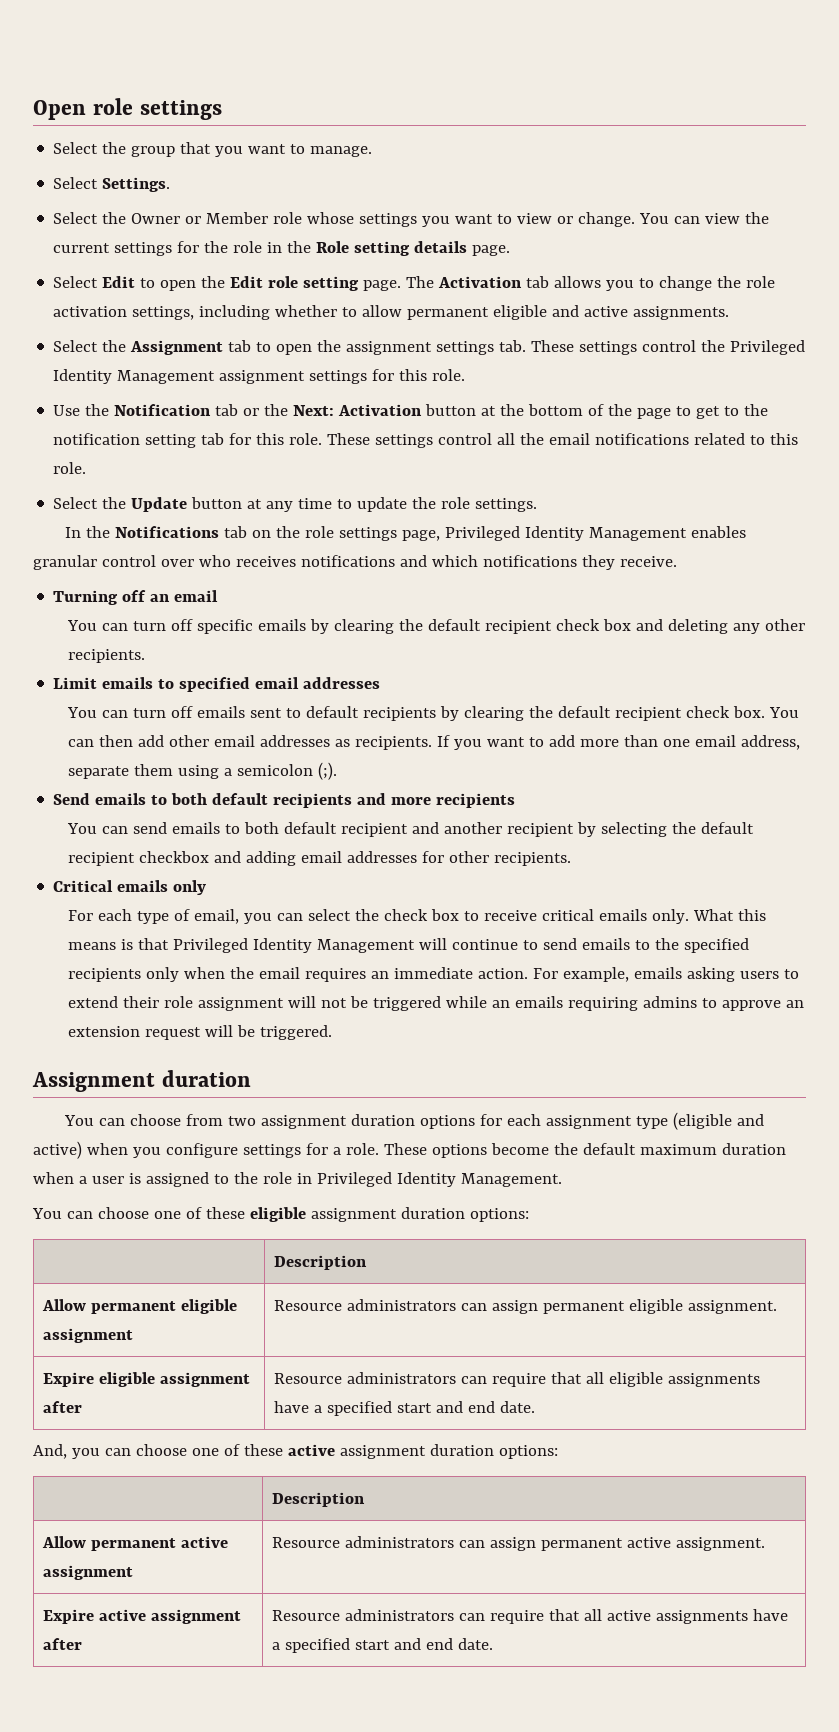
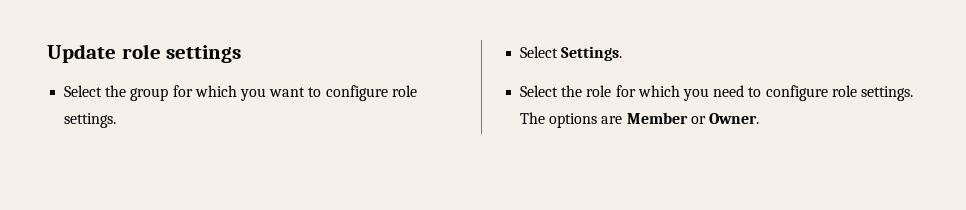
[33,100,86,120] Open -> [47,44,116,63] Update
[180,142,373,157] that you want to manage. -> [172,85,417,101] [64,113,117,128] for which you want to configure role settings.
[131,212,770,227] [53,241,511,256] [53,276,776,291] [53,305,730,320] [53,340,806,355] [53,369,466,384] [53,404,769,419] [53,433,799,448] [53,462,87,474] [53,497,538,512] [65,526,747,541] [33,555,677,570] [53,590,219,605] [66,619,805,634] [67,649,145,663] [53,677,381,692] [66,706,799,721] [67,735,800,750] [67,762,337,780] [53,793,516,808] [66,822,754,837] [67,851,571,866] [53,880,207,895] [67,909,766,924] [67,938,749,953] [67,967,799,982] [67,996,804,1011] [67,1025,332,1040] [32,1070,251,1092] [64,1112,765,1130] [33,1141,786,1159] [33,1172,562,1187] [32,1207,529,1222] [273,1255,367,1270] [41,1299,237,1314] [42,1328,133,1343] [273,1299,777,1314] [42,1372,250,1387] [42,1401,82,1413] [273,1372,760,1387] [273,1401,535,1416] [33,1444,558,1459] [271,1492,365,1507] [41,1536,228,1551] [42,1565,133,1580] [271,1536,765,1551] [42,1609,241,1624] [42,1638,82,1650] [271,1609,788,1624] [271,1638,493,1653] Owner or Member role whose settings you want to view or change. You can view the current settings for the role in the Role setting details page. // Select Edit to open the Edit role setting page. The Activation tab allows you to change the role activation settings, including whether to allow permanent eligible and active assignments. // Select the Assignment tab to open the assignment settings tab. These settings control the Privileged Identity Management assignment settings for this role. // Use the Notification tab or the Next: Activation button at the bottom of the page to get to the notification setting tab for this role. These settings control all the email notifications related to this role. // Select the Update button at any time to update the role settings. // In the Notifications tab on the role settings page, Privileged Identity Management enables granular control over who receives notifications and which notifications they receive. // Turning off an email // You can turn off specific emails by clearing the default recipient check box and deleting any other recipients. // Limit emails to specified email addresses // You can turn off emails sent to default recipients by clearing the default recipient check box. You can then add other email addresses as recipients. If you want to add more than one email address, separate them using a semicolon (;). // Send emails to both default recipients and more recipients // You can send emails to both default recipient and another recipient by selecting the default recipient checkbox and adding email addresses for other recipients. // Critical emails only // For each type of email, you can select the check box to receive critical emails only. What this means is that Privileged Identity Management will continue to send emails to the specified recipients only when the email requires an immediate action. For example, emails asking users to extend their role assignment will not be triggered while an emails requiring admins to approve an extension request will be triggered. // Assignment duration // You can choose from two assignment duration options for each assignment type (eligible and active) when you configure settings for a role. These options become the default maximum duration when a user is assigned to the role in Privileged Identity Management. // You can choose one of these eligible assignment duration options: // | Description // Allow permanent eligible assignment | Resource administrators can assign permanent eligible assignment. // Expire eligible assignment after | Resource administrators can require that all eligible assignments have a specified start and end date. // And, you can choose one of these active assignment duration options: // | Description // Allow permanent active assignment | Resource administrators can assign permanent active assignment. // Expire active assignment after | Resource administrators can require that all active assignments have a specified start and end date. -> [586,85,913,101] [520,112,759,128] role for which you need to configure role settings. The options are Member or Owner.

